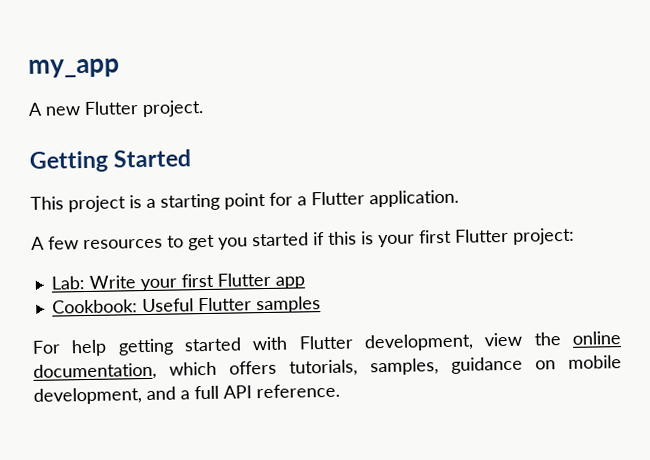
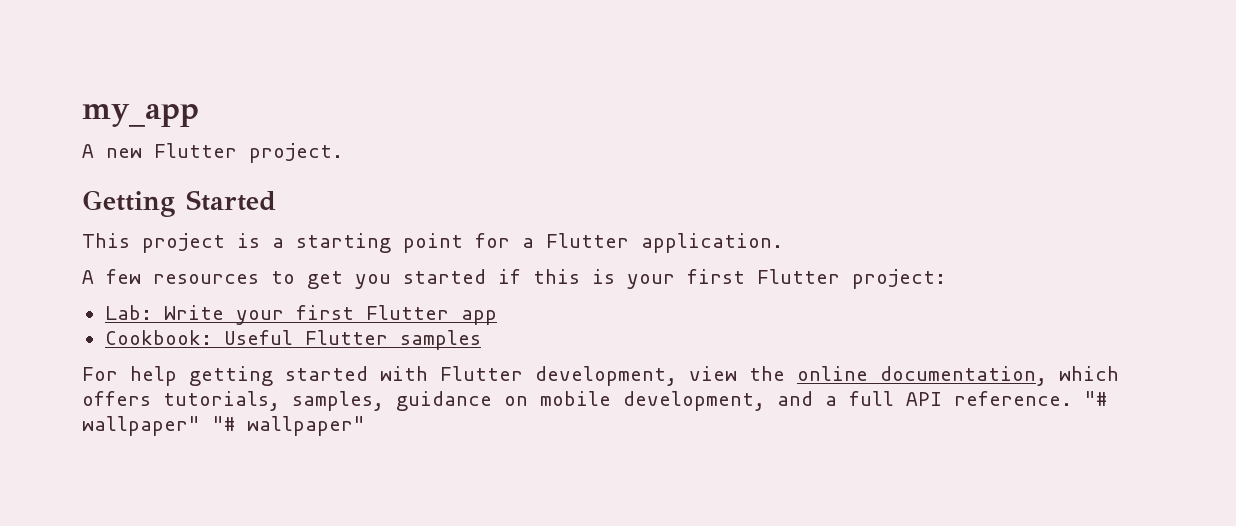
(340, 391) none -> [1084,391,1107,406] [82,416,365,436] "# wallpaper" "# wallpaper"

